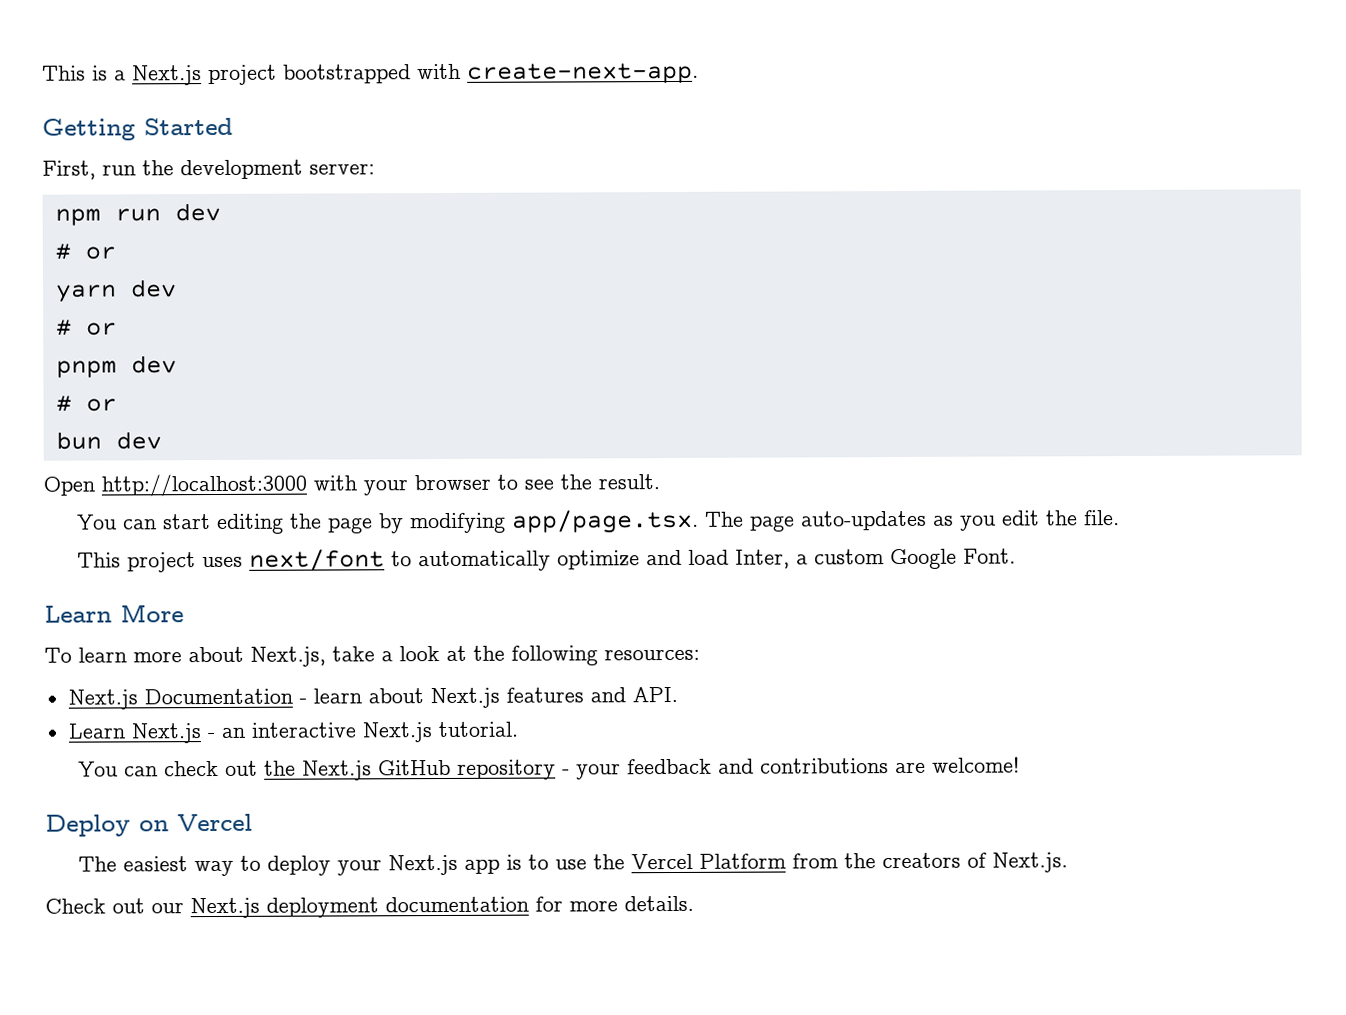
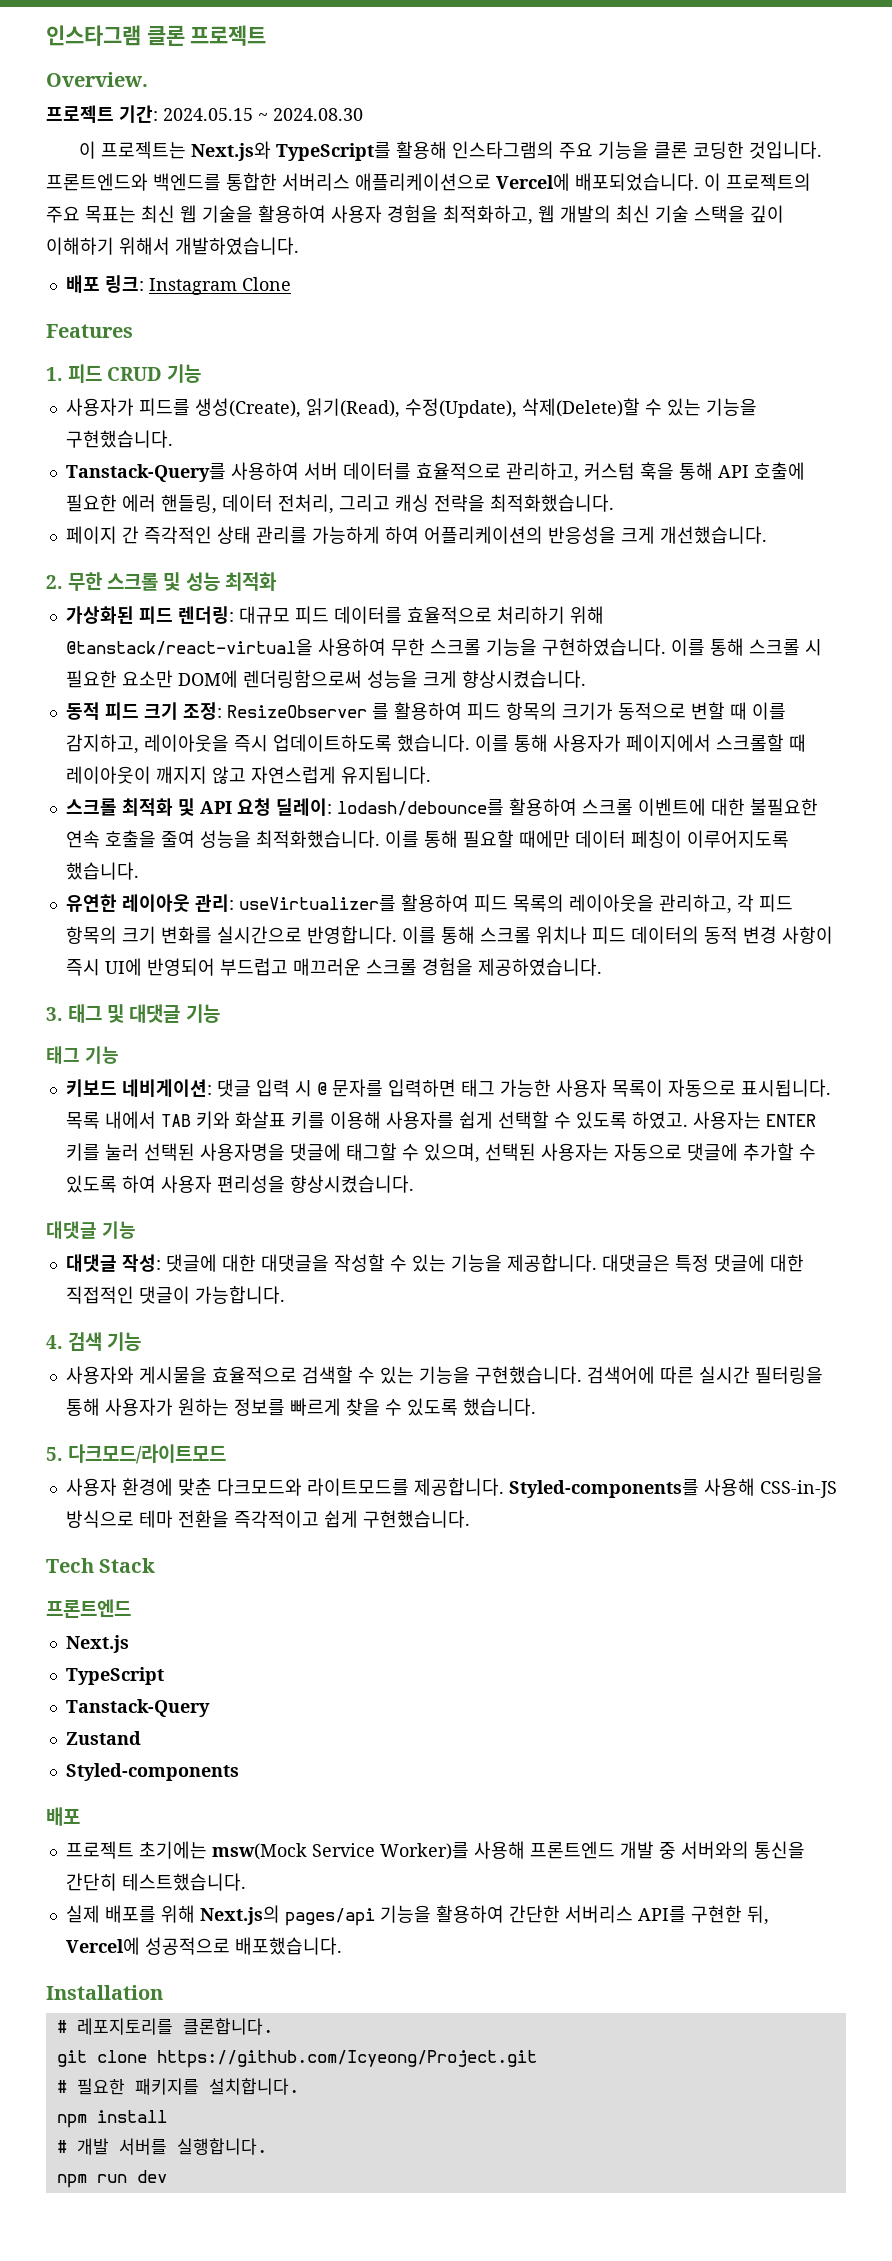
[42,62,699,86] [42,117,233,141] [42,159,375,180] [54,202,221,226] [54,243,116,260] [55,279,177,303] [55,319,117,336] [55,355,177,378] [55,395,117,412] [55,431,162,450] [43,473,660,497] [77,508,1121,534] [77,548,1017,573] [44,604,184,623] [44,645,700,667] [67,686,678,710] [67,721,518,744] [78,756,1021,781] [45,813,253,837] [78,852,1069,877] [45,895,694,919] This is a Next.js project bootstrapped with create-next-app. // Getting Started // First, run the development server: // npm run dev // # or // yarn dev // # or // pnpm dev // # or // bun dev // Open http://localhost:3000 with your browser to see the result. // You can start editing the page by modifying app/page.tsx. The page auto-updates as you edit the file. // This project uses next/font to automatically optimize and load Inter, a custom Google Font. // Learn More // To learn more about Next.js, take a look at the following resources: // Next.js Documentation - learn about Next.js features and API. // Learn Next.js - an interactive Next.js tutorial. // You can check out the Next.js GitHub repository - your feedback and contributions are welcome! // Deploy on Vercel // The easiest way to deploy your Next.js app is to use the Vercel Platform from the creators of Next.js. // Check out our Next.js deployment documentation for more details. -> [46,25,267,46] [46,72,148,87] [46,105,363,123] [79,141,823,161] [46,173,811,191] [46,205,784,225] [46,237,299,255] [65,275,291,295] [46,324,133,338] [46,364,202,383] [65,398,757,418] [65,430,173,448] [65,462,805,482] [65,494,614,514] [65,526,767,544] [46,572,276,591] [65,606,604,624] [65,638,822,656] [65,670,586,688] [65,702,786,720] [65,734,806,754] [65,766,431,784] [65,798,818,816] [65,830,789,848] [65,862,139,880] [65,894,793,914] [65,926,833,944] [65,958,602,976] [46,1004,220,1023] [46,1046,119,1064] [65,1079,831,1097] [65,1111,816,1129] [65,1143,816,1163] [65,1175,414,1193] [46,1221,136,1239] [65,1254,804,1272] [65,1286,285,1304] [46,1332,142,1351] [65,1366,823,1384] [65,1398,536,1416] [46,1444,227,1464] [65,1478,837,1498] [65,1510,470,1528] [46,1558,156,1573] [46,1599,131,1618] [65,1635,129,1653] [65,1667,164,1685] [65,1699,210,1717] [65,1731,141,1745] [65,1763,239,1781] [46,1807,80,1826] [65,1841,805,1860] [65,1873,246,1891] [65,1905,769,1926] [65,1937,342,1955] [46,1985,163,2000] [56,2018,273,2035] [56,2050,537,2068] [56,2078,299,2095] [56,2110,167,2128] [56,2138,267,2155] [56,2170,167,2188] 인스타그램 클론 프로젝트 // Overview. // 프로젝트 기간: 2024.05.15 ~ 2024.08.30 // 이 프로젝트는 Next.js와 TypeScript를 활용해 인스타그램의 주요 기능을 클론 코딩한 것입니다. 프론트엔드와 백엔드를 통합한 서버리스 애플리케이션으로 Vercel에 배포되었습니다. 이 프로젝트의 주요 목표는 최신 웹 기술을 활용하여 사용자 경험을 최적화하고, 웹 개발의 최신 기술 스택을 깊이 이해하기 위해서 개발하였습니다. // 배포 링크: Instagram Clone // Features // 1. 피드 CRUD 기능 // 사용자가 피드를 생성(Create), 읽기(Read), 수정(Update), 삭제(Delete)할 수 있는 기능을 구현했습니다. // Tanstack-Query를 사용하여 서버 데이터를 효율적으로 관리하고, 커스텀 훅을 통해 API 호출에 필요한 에러 핸들링, 데이터 전처리, 그리고 캐싱 전략을 최적화했습니다. // 페이지 간 즉각적인 상태 관리를 가능하게 하여 어플리케이션의 반응성을 크게 개선했습니다. // 2. 무한 스크롤 및 성능 최적화 // 가상화된 피드 렌더링: 대규모 피드 데이터를 효율적으로 처리하기 위해 @tanstack/react-virtual을 사용하여 무한 스크롤 기능을 구현하였습니다. 이를 통해 스크롤 시 필요한 요소만 DOM에 렌더링함으로써 성능을 크게 향상시켰습니다. // 동적 피드 크기 조정: ResizeObserver 를 활용하여 피드 항목의 크기가 동적으로 변할 때 이를 감지하고, 레이아웃을 즉시 업데이트하도록 했습니다. 이를 통해 사용자가 페이지에서 스크롤할 때 레이아웃이 깨지지 않고 자연스럽게 유지됩니다. // 스크롤 최적화 및 API 요청 딜레이: lodash/debounce를 활용하여 스크롤 이벤트에 대한 불필요한 연속 호출을 줄여 성능을 최적화했습니다. 이를 통해 필요할 때에만 데이터 페칭이 이루어지도록 했습니다. // 유연한 레이아웃 관리: useVirtualizer를 활용하여 피드 목록의 레이아웃을 관리하고, 각 피드 항목의 크기 변화를 실시간으로 반영합니다. 이를 통해 스크롤 위치나 피드 데이터의 동적 변경 사항이 즉시 UI에 반영되어 부드럽고 매끄러운 스크롤 경험을 제공하였습니다. // 3. 태그 및 대댓글 기능 // 태그 기능 // 키보드 네비게이션: 댓글 입력 시 @ 문자를 입력하면 태그 가능한 사용자 목록이 자동으로 표시됩니다. 목록 내에서 TAB 키와 화살표 키를 이용해 사용자를 쉽게 선택할 수 있도록 하였고. 사용자는 ENTER 키를 눌러 선택된 사용자명을 댓글에 태그할 수 있으며, 선택된 사용자는 자동으로 댓글에 추가할 수 있도록 하여 사용자 편리성을 향상시켰습니다. // 대댓글 기능 // 대댓글 작성: 댓글에 대한 대댓글을 작성할 수 있는 기능을 제공합니다. 대댓글은 특정 댓글에 대한 직접적인 댓글이 가능합니다. // 4. 검색 기능 // 사용자와 게시물을 효율적으로 검색할 수 있는 기능을 구현했습니다. 검색어에 따른 실시간 필터링을 통해 사용자가 원하는 정보를 빠르게 찾을 수 있도록 했습니다. // 5. 다크모드/라이트모드 // 사용자 환경에 맞춘 다크모드와 라이트모드를 제공합니다. Styled-components를 사용해 CSS-in-JS 방식으로 테마 전환을 즉각적이고 쉽게 구현했습니다. // Tech Stack // 프론트엔드 // Next.js // TypeScript // Tanstack-Query // Zustand // Styled-components // 배포 // 프로젝트 초기에는 msw(Mock Service Worker)를 사용해 프론트엔드 개발 중 서버와의 통신을 간단히 테스트했습니다. // 실제 배포를 위해 Next.js의 pages/api 기능을 활용하여 간단한 서버리스 API를 구현한 뒤, Vercel에 성공적으로 배포했습니다. // Installation // # 레포지토리를 클론합니다. // git clone https://github.com/Icyeong/Project.git // # 필요한 패키지를 설치합니다. // npm install // # 개발 서버를 실행합니다. // npm run dev

